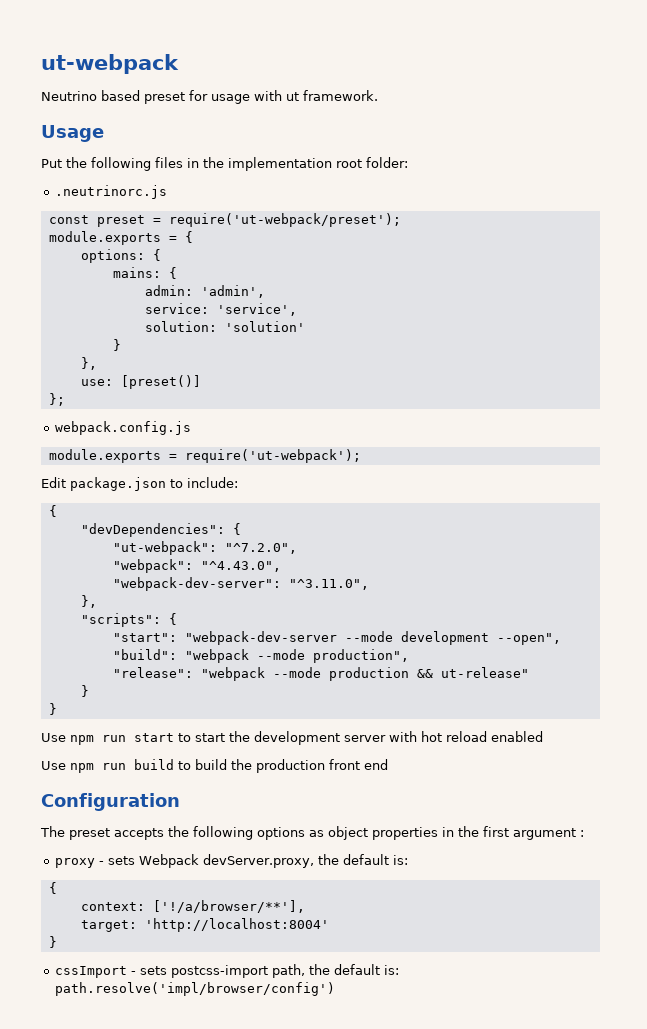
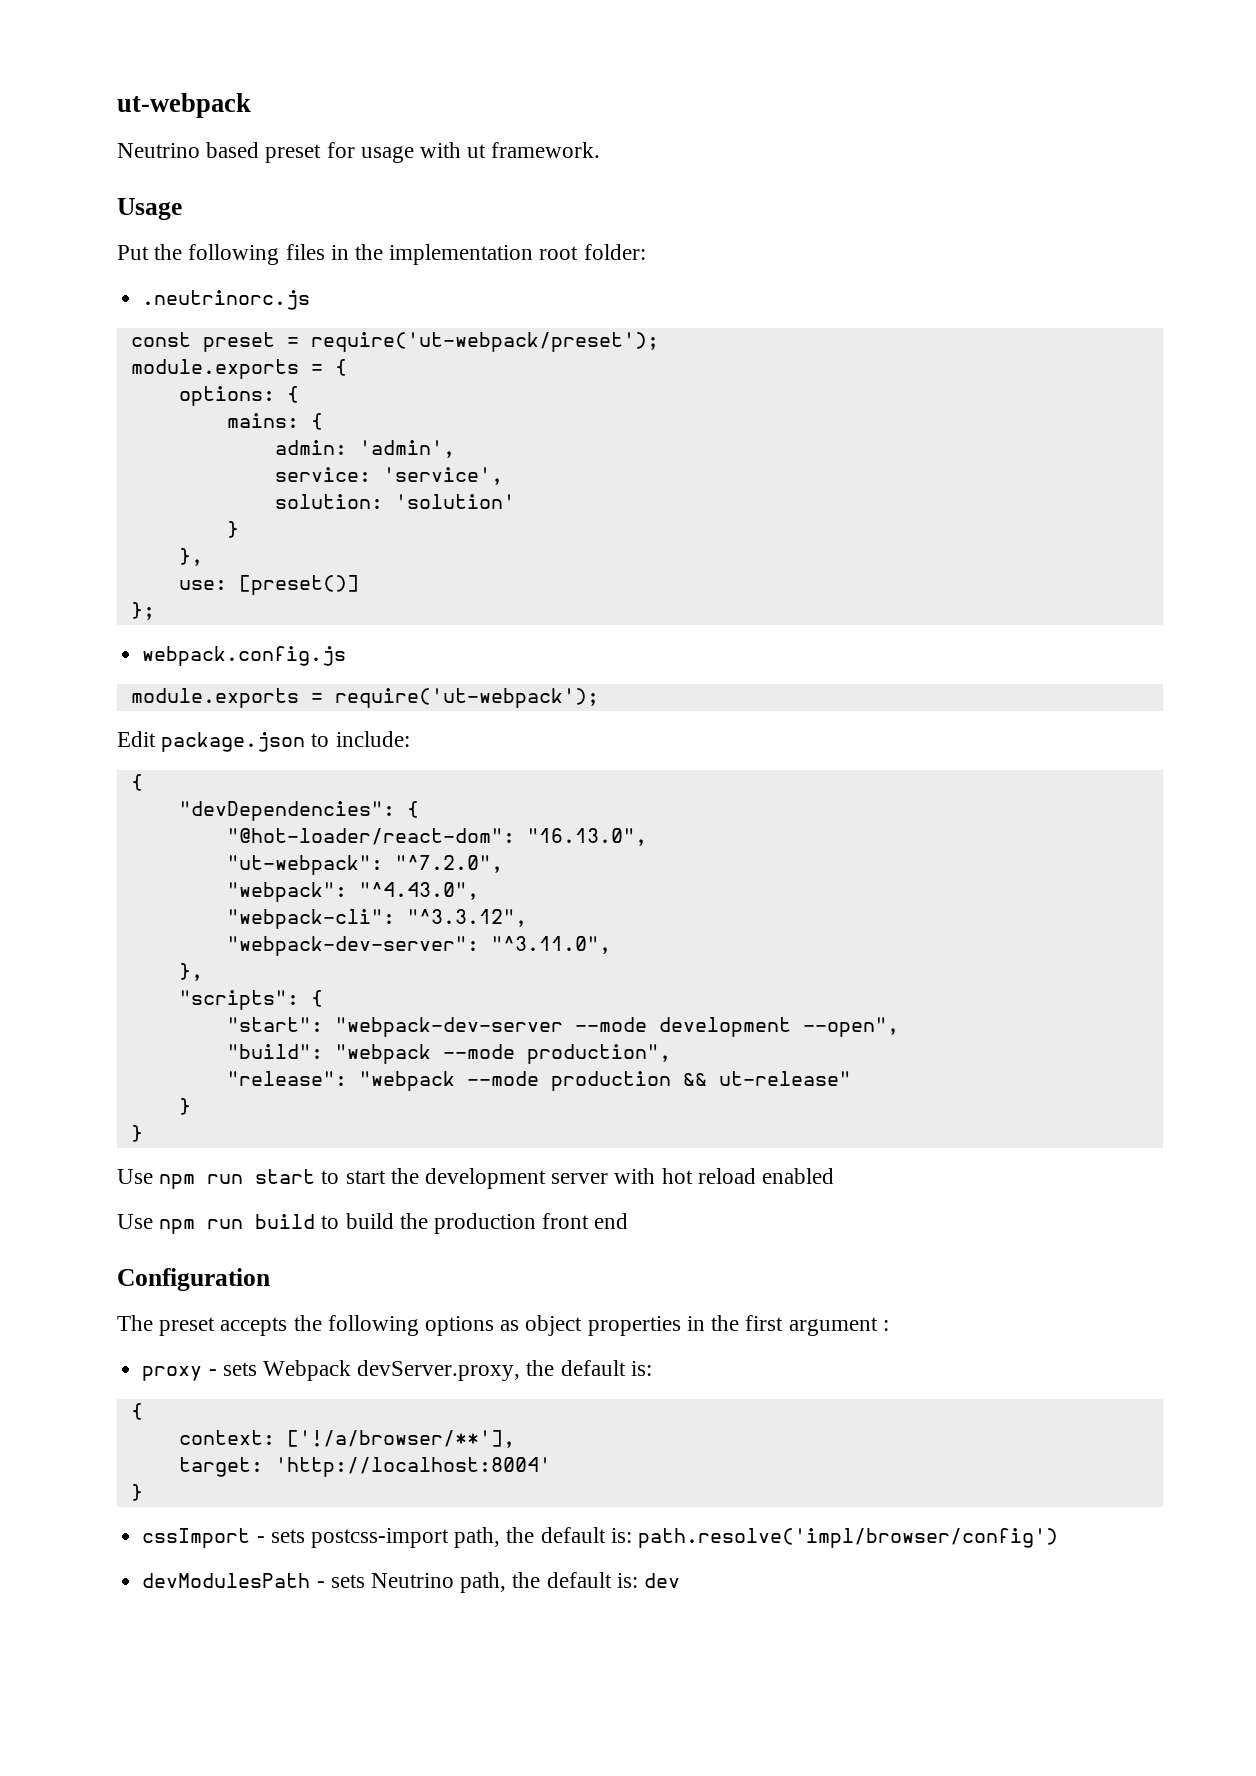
(241, 529) none -> [226,828,647,846] // "@hot-loader/react-dom": "16.13.0",
(281, 566) none -> [226,909,527,929] // "webpack-cli": "^3.3.12",
(336, 989) none -> [142,1572,680,1593] // devModulesPath - sets Neutrino path, the default is: dev

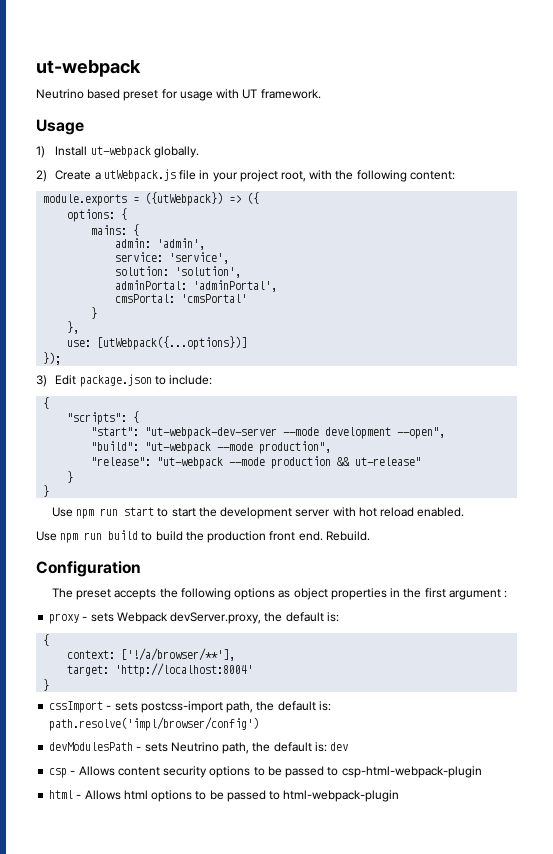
[467,144,487,158] ut -> [242,89,258,99] UT
[117,244,646,265] [142,290,311,310] [130,332,659,352] [130,359,347,379] Put the following files in the implementation root folder: // .neutrinorc.js // const preset = require('ut-webpack/preset'); // module.exports = { -> [36,146,199,158] [36,169,455,182] [43,192,260,206] 1) Install ut-webpack globally. // 2) Create a utWebpack.js file in your project root, with the following content: // module.exports = ({utWebpack}) => ({
[394,494,515,509] [226,521,239,538] [178,548,203,566] [178,575,359,595] [130,602,155,620] [142,646,347,666] [130,688,599,708] 'solution' // } // }, // use: [preset()] // }; // webpack.config.js // module.exports = require('ut-webpack'); // -> [175,266,242,278] [115,280,278,292] [115,294,248,303] [91,307,98,319] [67,321,80,334] [67,336,248,350] [43,352,62,365] [36,375,47,387] 'solution', // adminPortal: 'adminPortal', // cmsPortal: 'cmsPortal' // } // }, // use: [utWebpack({...options})] // }); // 3)
[178,801,419,821] [226,828,647,846] [226,855,503,875] [226,882,479,902] [226,909,527,929] [226,936,611,956] [178,963,203,981] // "devDependencies": { // "@hot-loader/react-dom": "16.13.0", // "ut-webpack": "^7.2.0", // "webpack": "^4.43.0", // "webpack-cli": "^3.3.12", // "webpack-dev-server": "^3.11.0", // }, -> (50, 403) none
[334,1017,563,1037] "webpack-dev-server -> [145,427,278,439] "ut-webpack-dev-server
[334,1044,431,1064] "webpack -> [145,442,212,454] "ut-webpack
[358,1071,455,1091] "webpack -> [157,457,224,469] "ut-webpack
[762,1168,835,1184] enabled -> [417,507,465,517] enabled.
[594,1213,629,1229] end -> [298,531,370,541] end. Rebuild.
(680, 1580) none -> [49,766,482,778] [49,790,400,802] // csp - Allows content security options to be passed to csp-html-webpack-plugin // html - Allows html options to be passed to html-webpack-plugin

